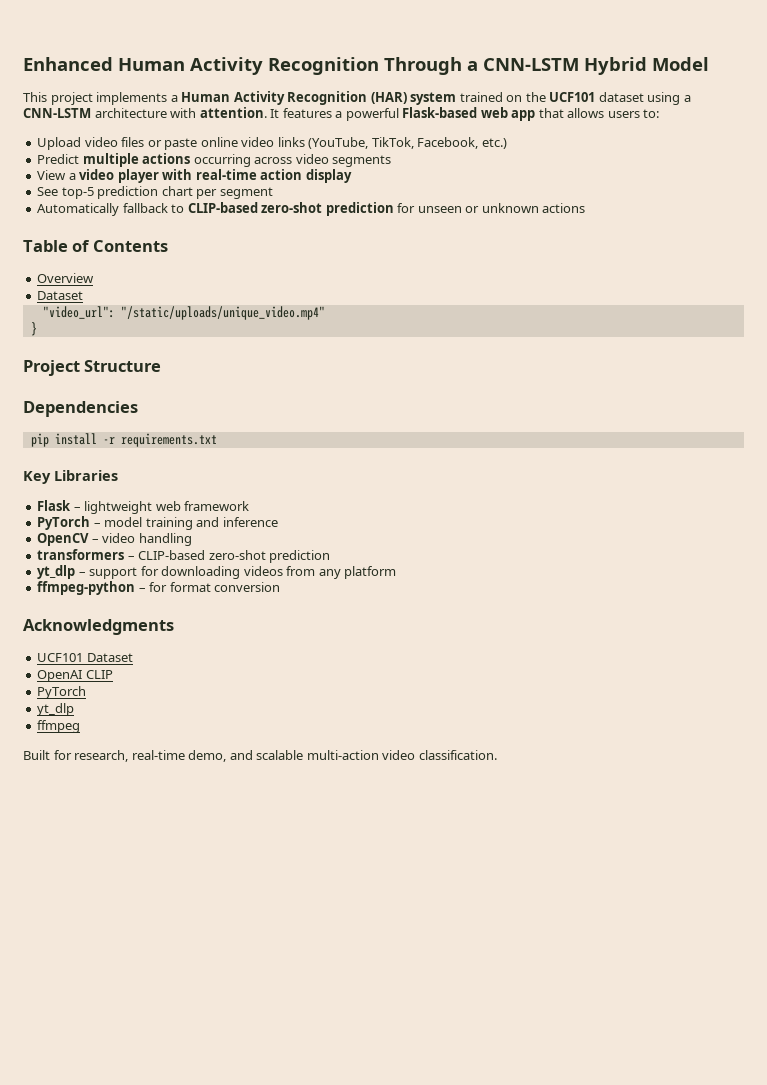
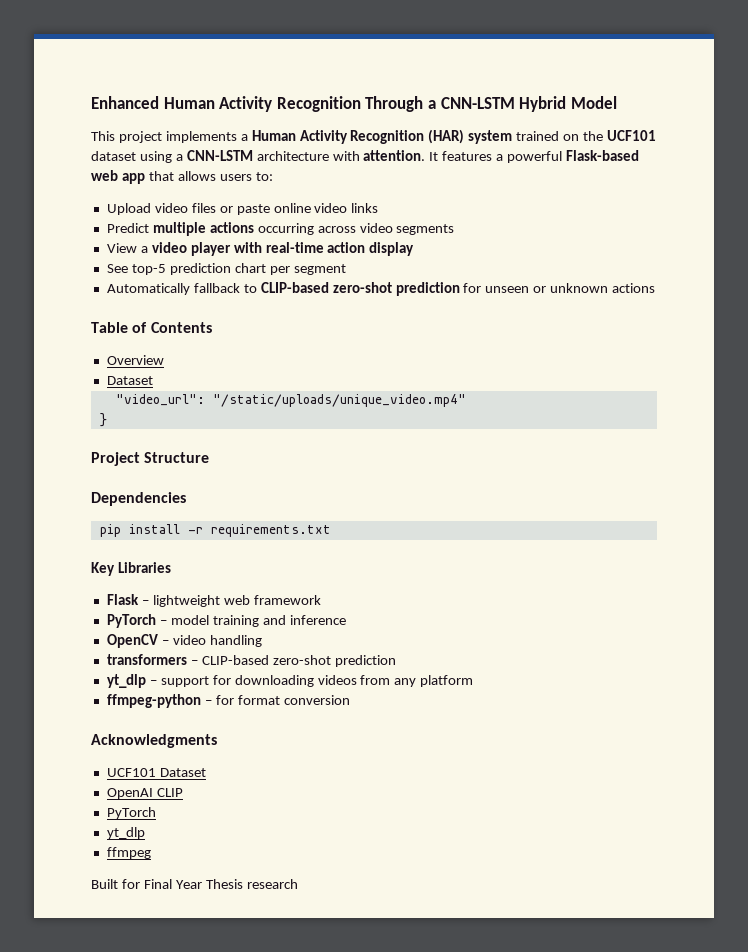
[308,137,507,149] (YouTube, TikTok, Facebook, etc.) -> (379, 208) none
[74,750,497,762] research, real-time demo, and scalable multi-action video classification. -> [143,879,298,889] Final Year Thesis research

